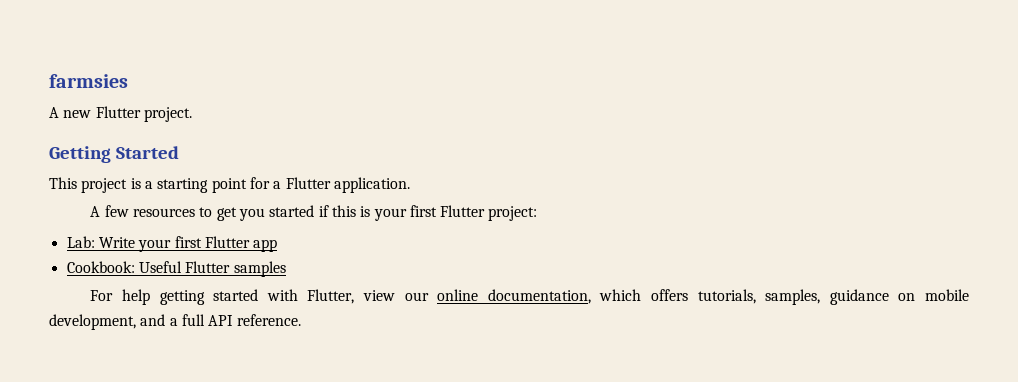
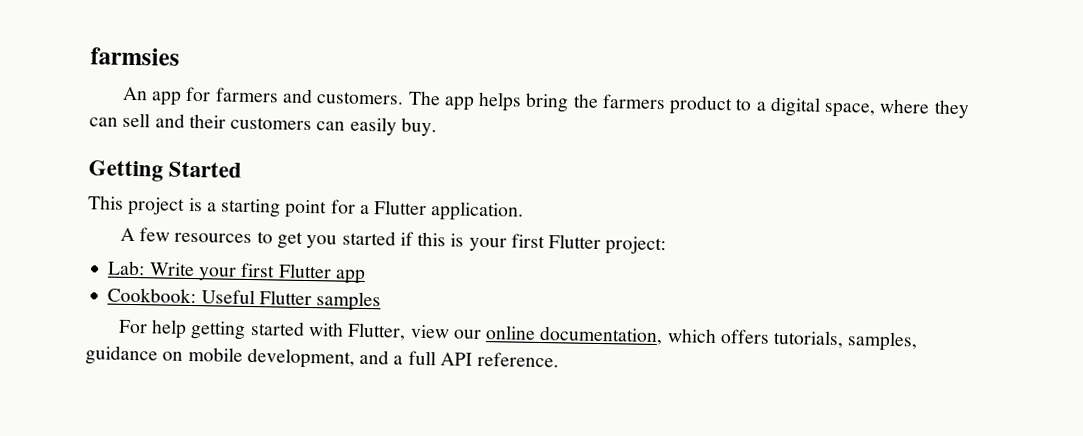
[49,106,192,122] A new Flutter project. -> [121,86,970,119] [89,112,437,137] An app for farmers and customers. The app helps bring the farmers product to a digital space, where they can sell and their customers can easily buy.

